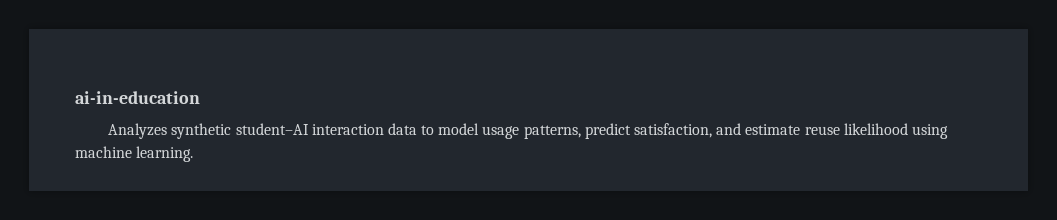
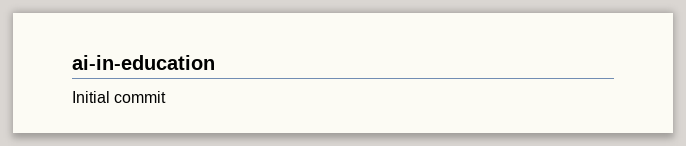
[108,123,948,139] [75,146,194,162] Analyzes synthetic student–AI interaction data to model usage patterns, predict satisfaction, and estimate reuse likelihood using machine learning. -> [72,91,167,103] Initial commit

